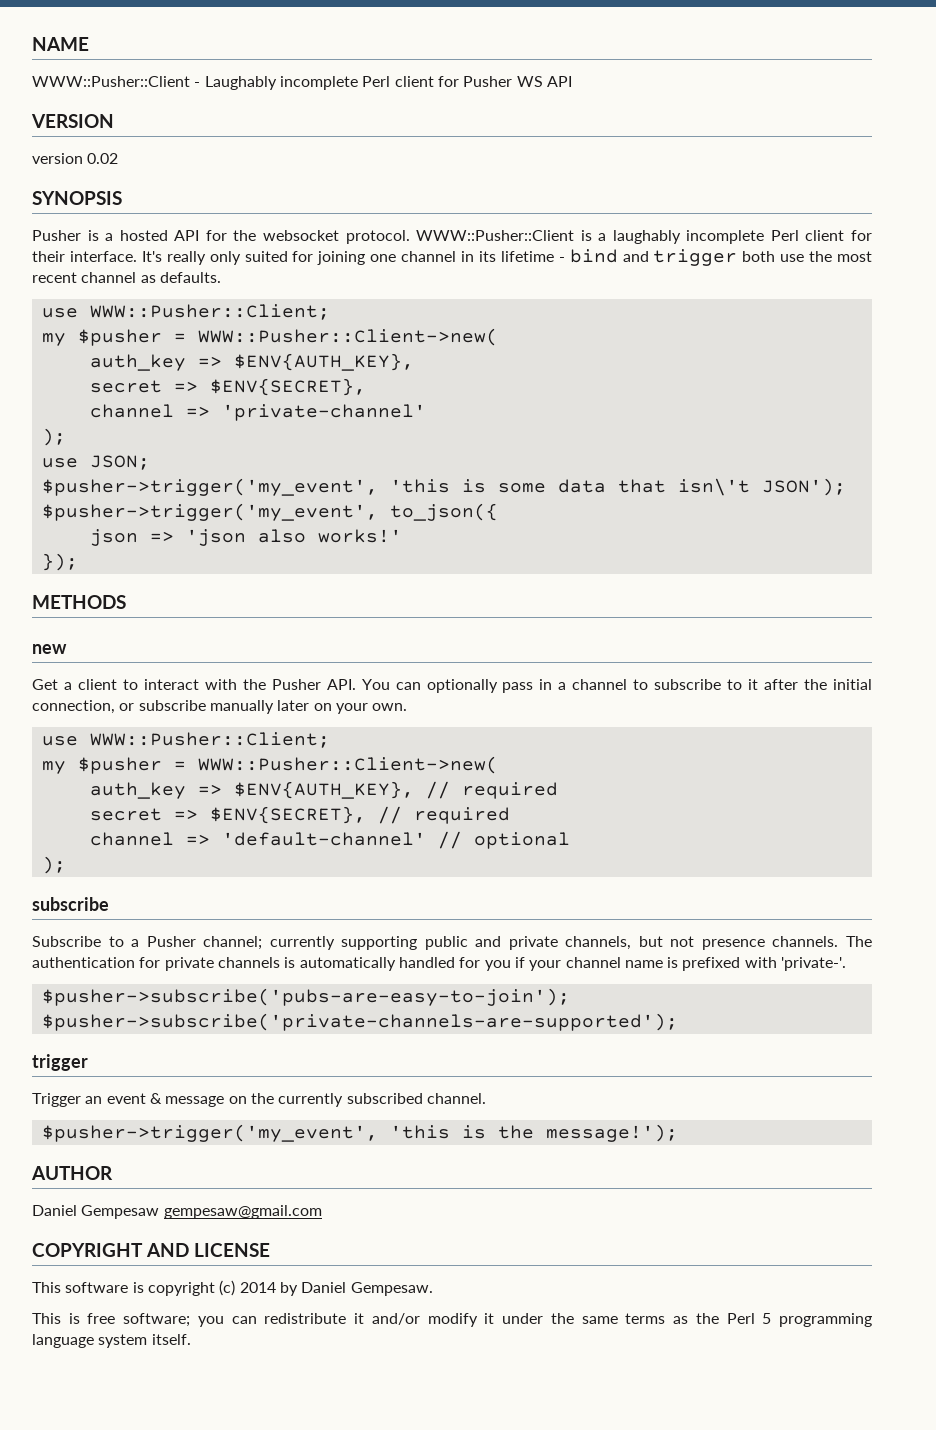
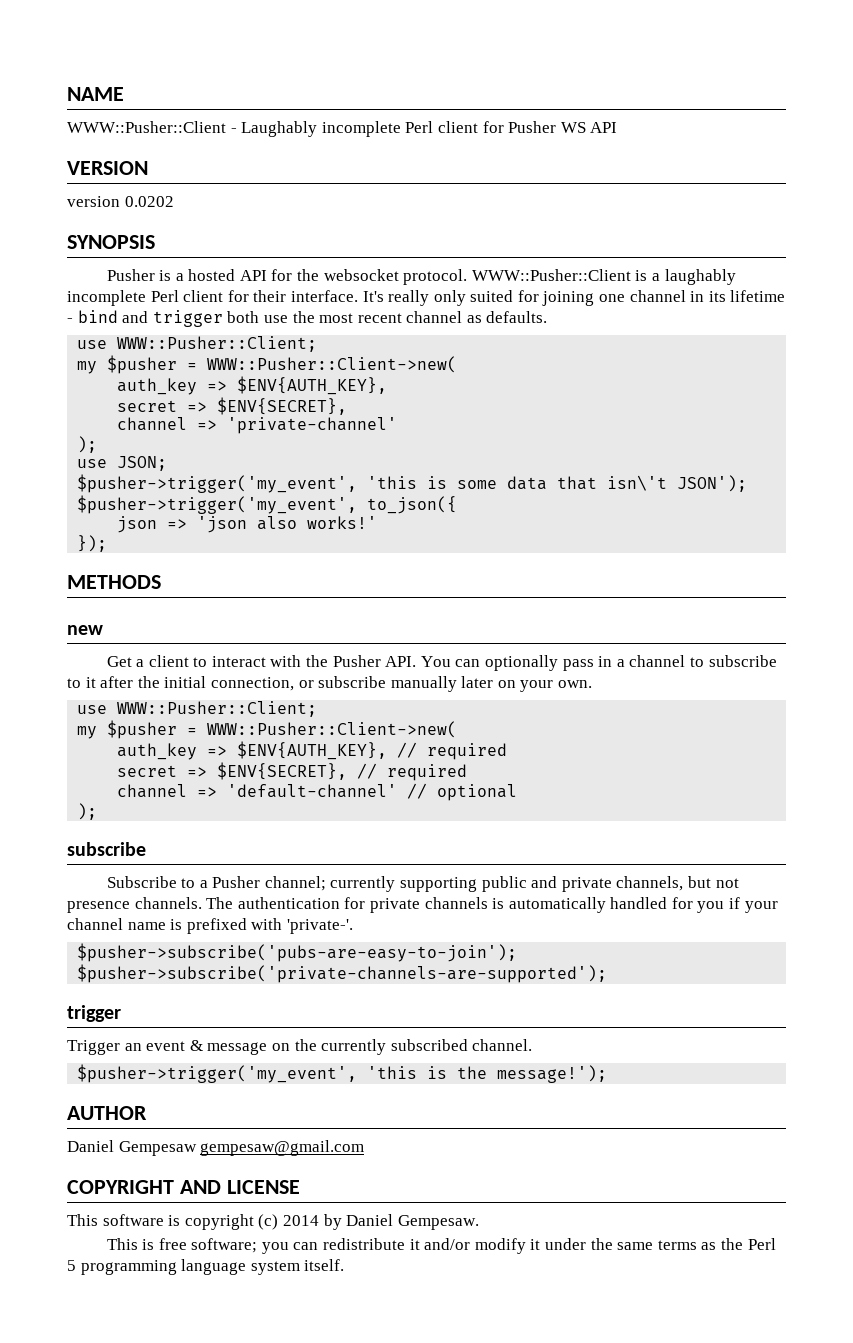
[87,153,119,164] 0.02 -> [124,196,174,207] 0.0202

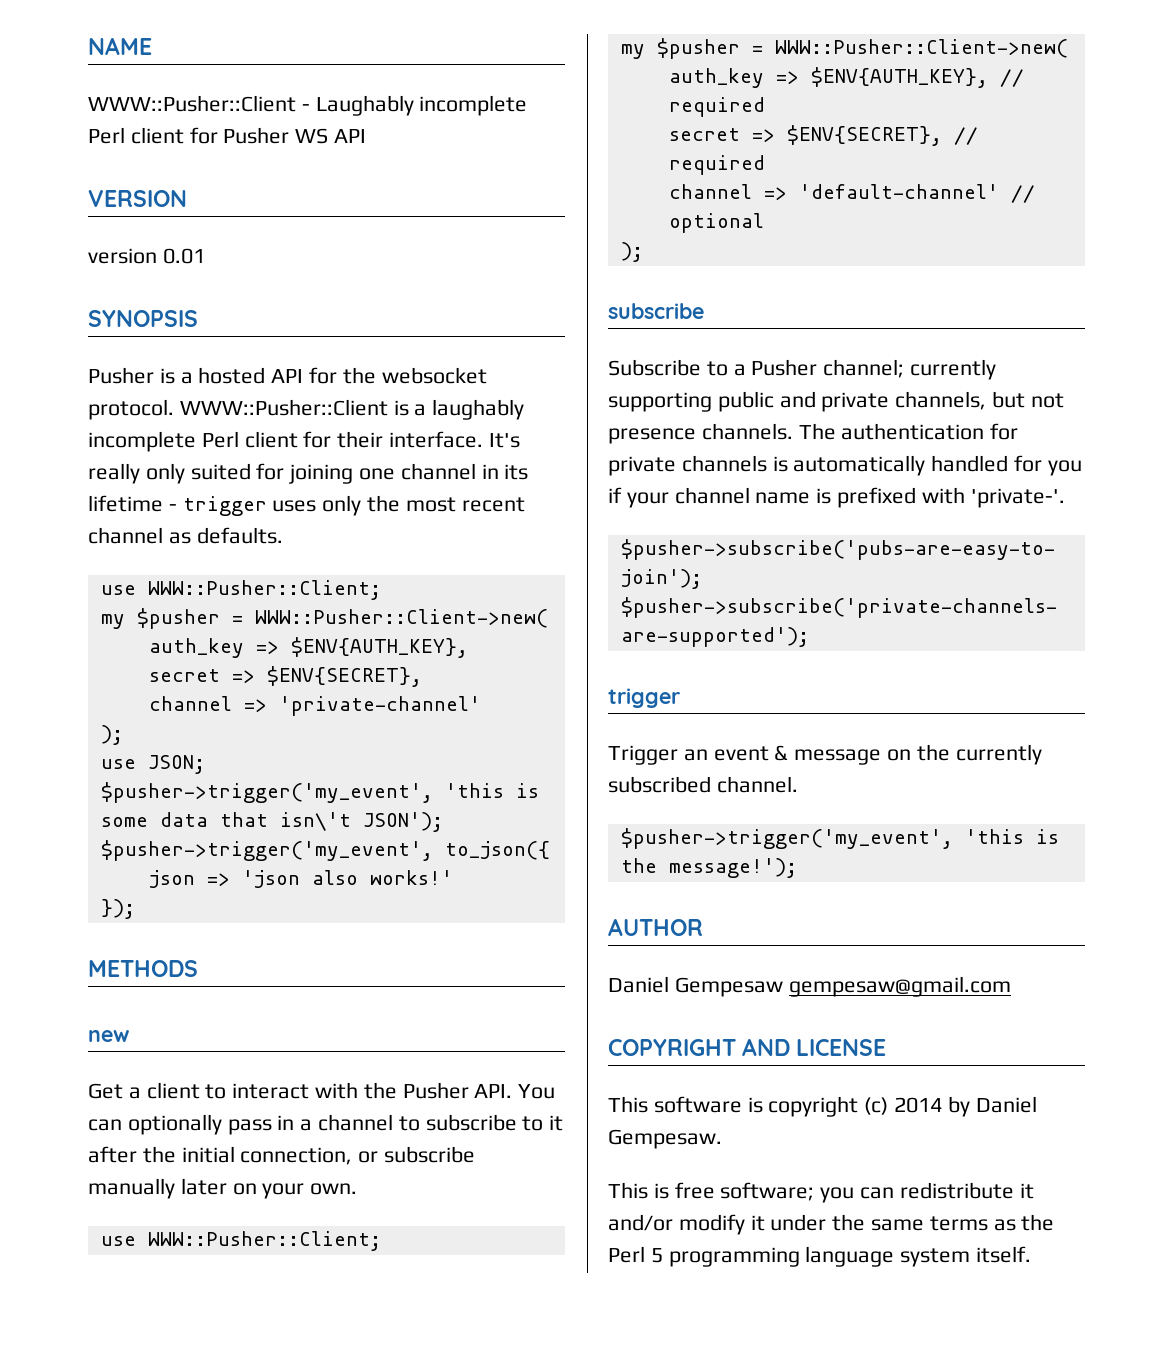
[124,196,174,207] 0.0202 -> [162,248,205,264] 0.01
[77,310,288,327] bind and trigger both use -> [182,495,362,516] trigger uses only

